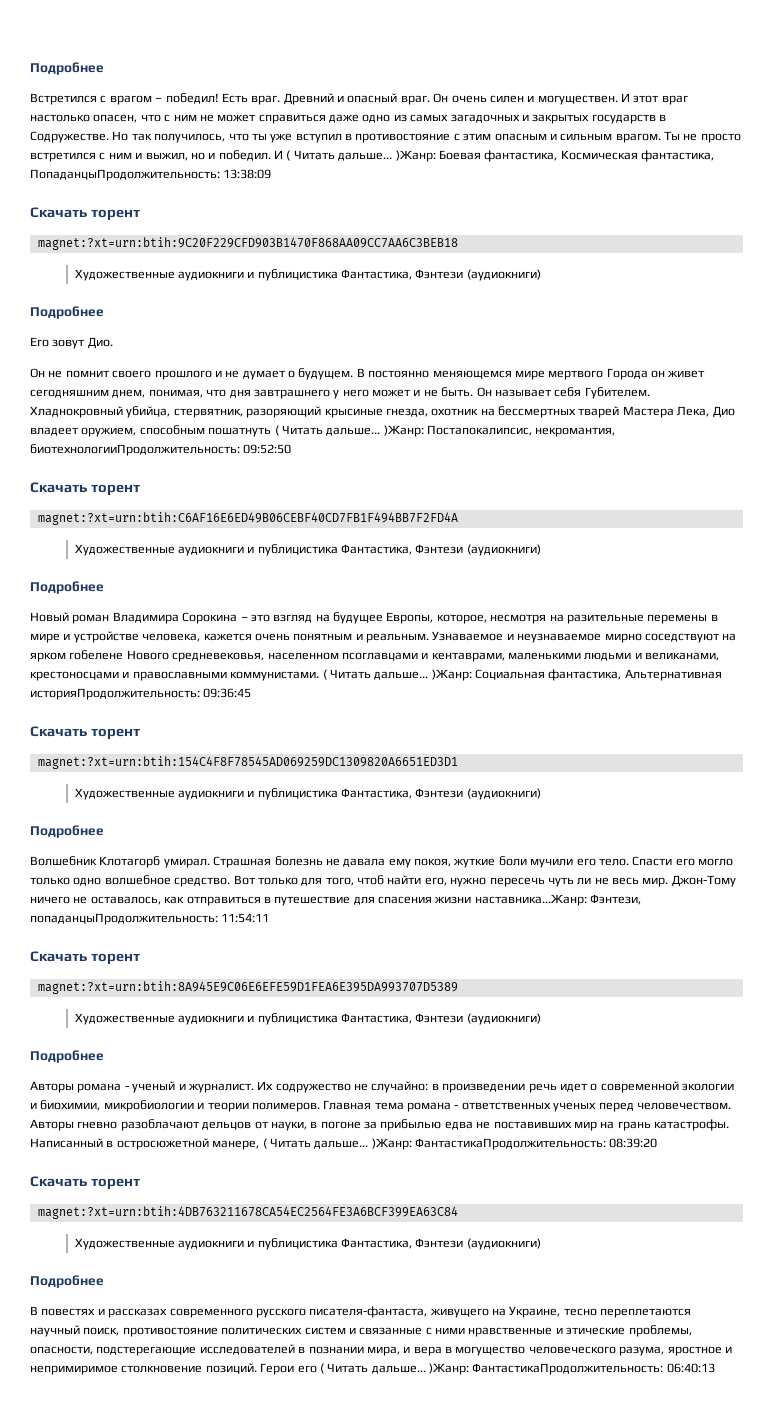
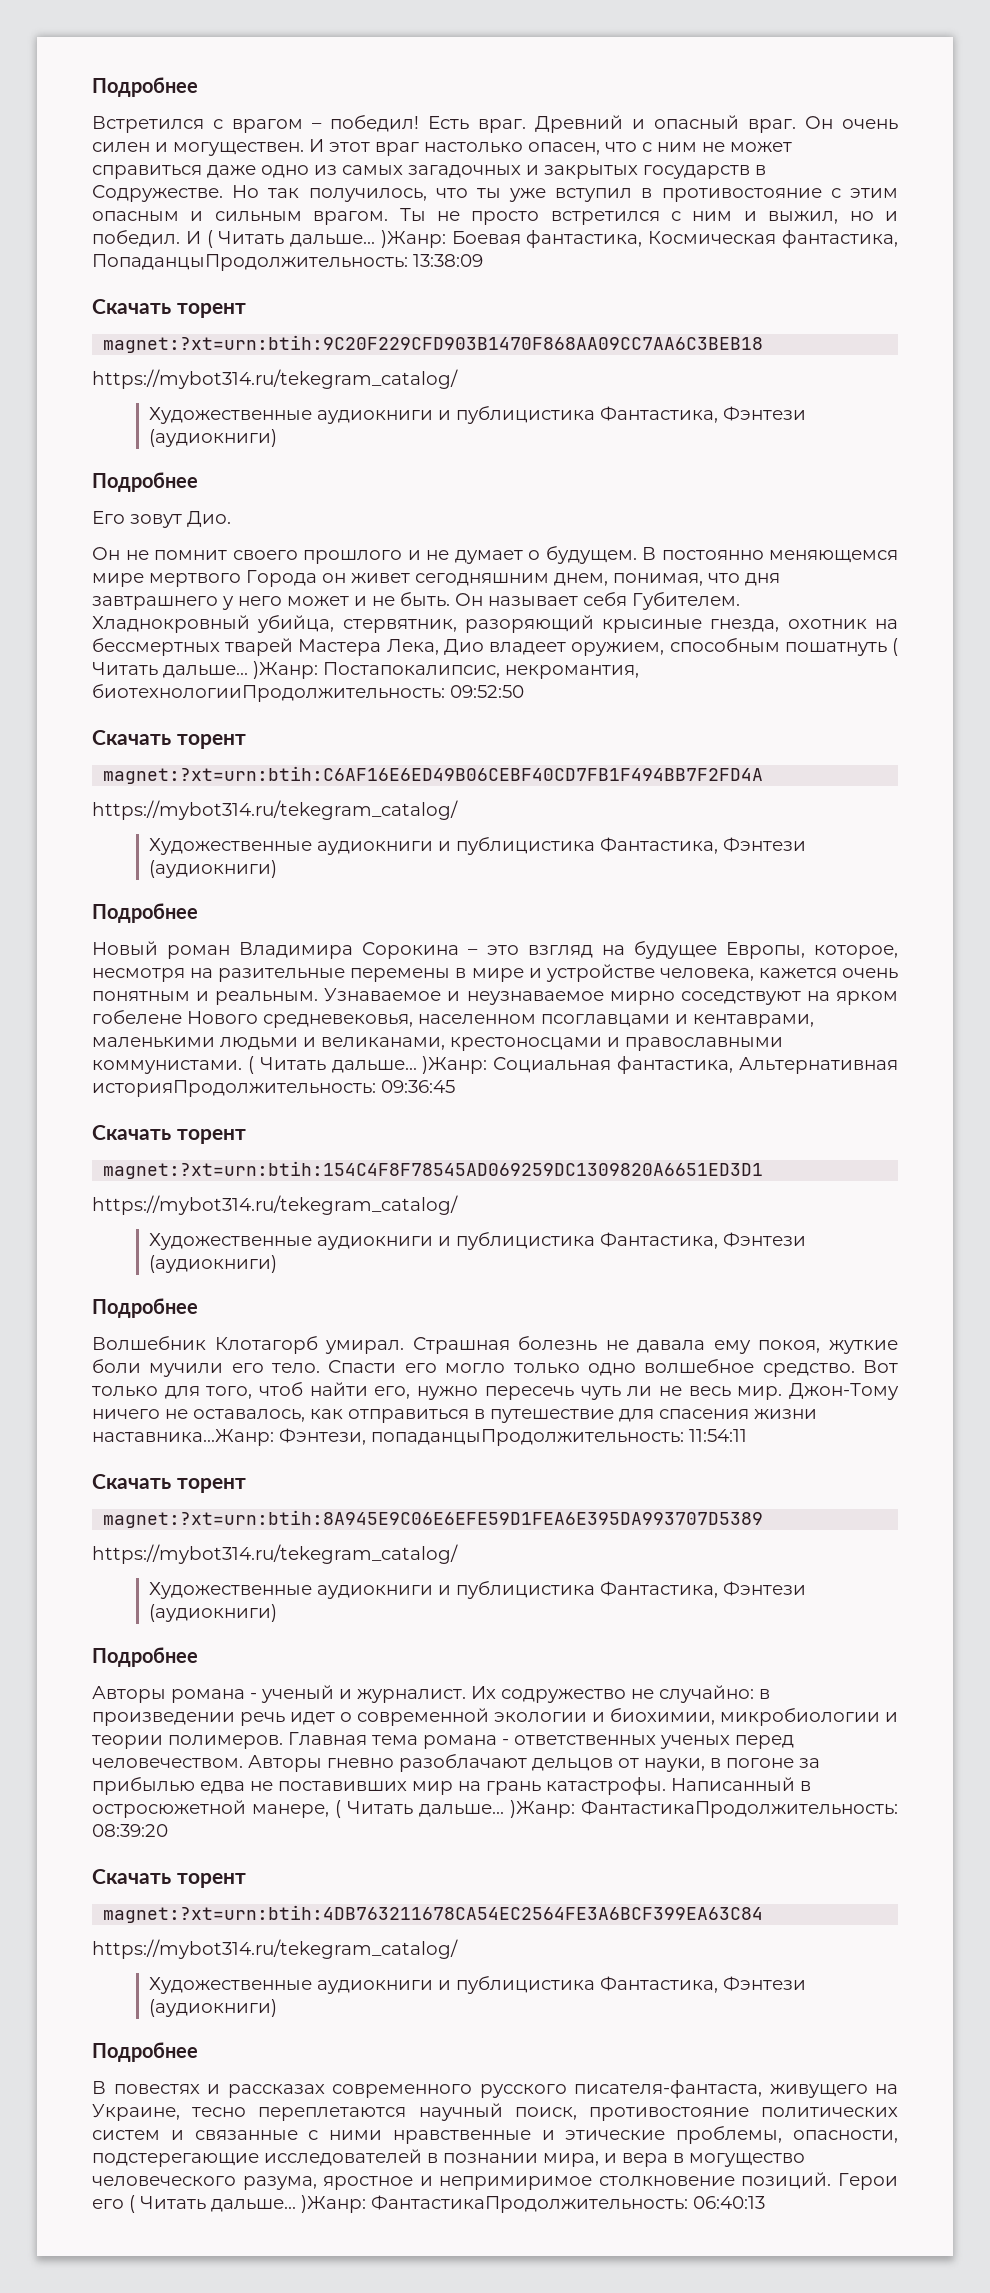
(458, 243) none -> [92,369,458,389] // https://mybot314.ru/tekegram_catalog/
(458, 518) none -> [92,800,458,820] // https://mybot314.ru/tekegram_catalog/
(458, 762) none -> [92,1195,458,1215] // https://mybot314.ru/tekegram_catalog/
(458, 987) none -> [92,1544,458,1564] // https://mybot314.ru/tekegram_catalog/
(458, 1212) none -> [92,1939,458,1959] // https://mybot314.ru/tekegram_catalog/

